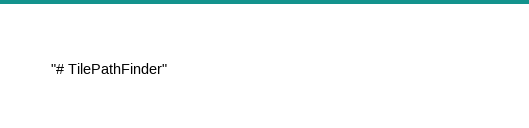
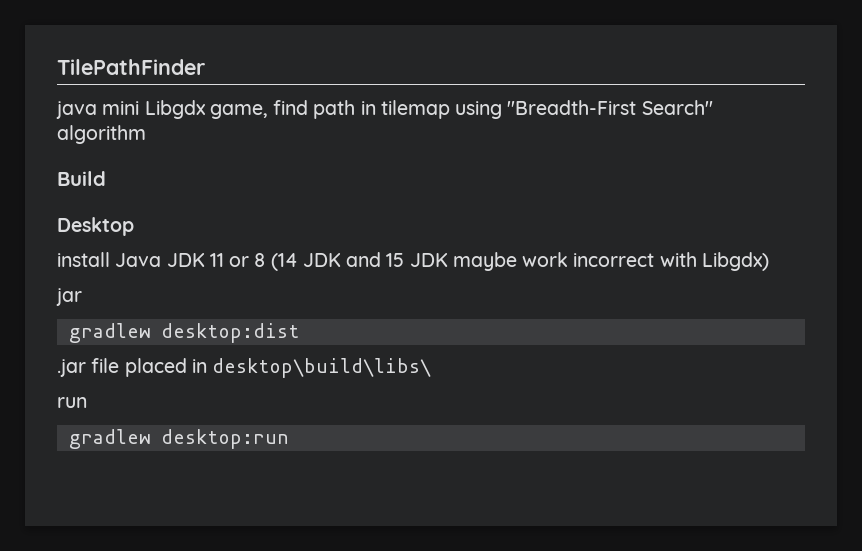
[51,63,167,74] "# TilePathFinder" -> [57,59,205,75] [56,100,713,119] [57,125,146,144] [57,171,106,186] [57,217,134,236] [57,252,769,271] [56,288,82,306] [68,323,299,343] [57,358,432,378] [57,397,87,408] [68,429,289,449] TilePathFinder // java mini Libgdx game, find path in tilemap using "Breadth-First Search" algorithm // Build // Desktop // install Java JDK 11 or 8 (14 JDK and 15 JDK maybe work incorrect with Libgdx) // jar // gradlew desktop:dist // .jar file placed in desktop\build\libs\ // run // gradlew desktop:run

